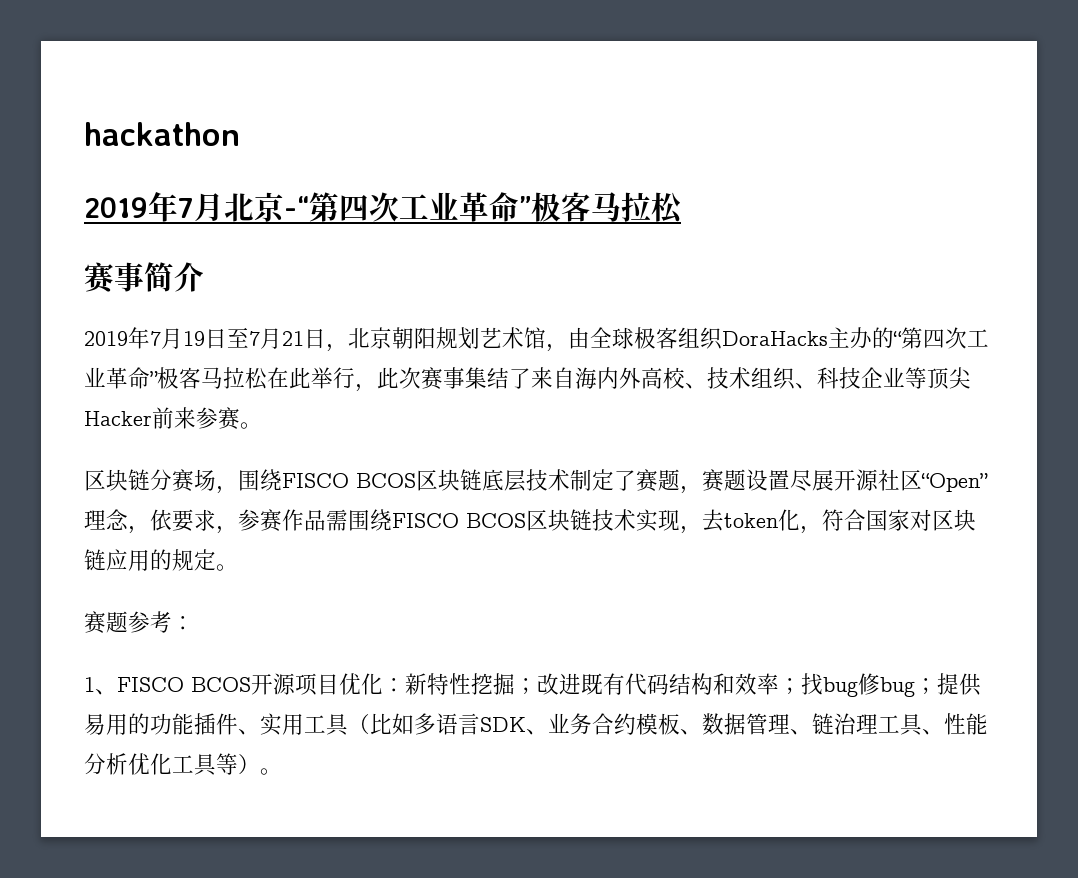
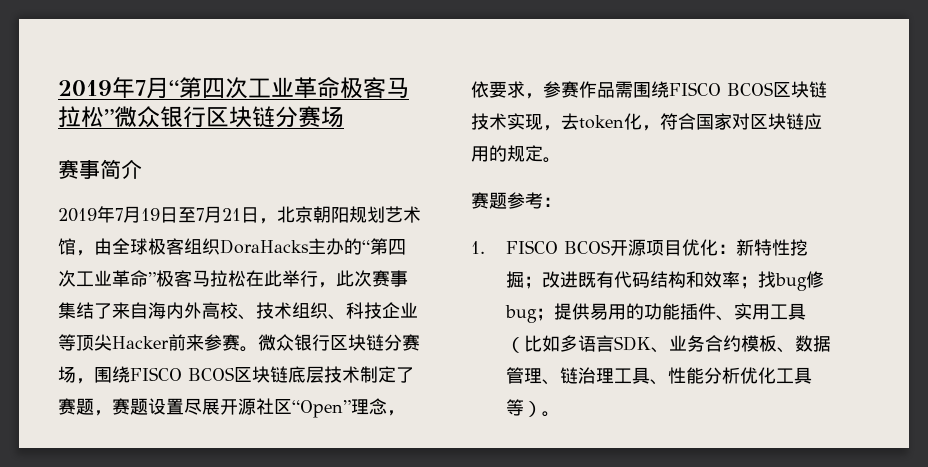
[84,122,240,146] [84,192,683,224] hackathon // 2019年7月北京-“第四次工业革命”极客马拉松 -> [58,77,409,99] [58,106,344,128] 2019年7月“第四次工业革命极客马拉松”微众银行区块链分赛场
(262, 425) // -> [258,334,330,351] 微众银行
[84,677,117,695] 1、 -> [471,241,485,254] 1.

